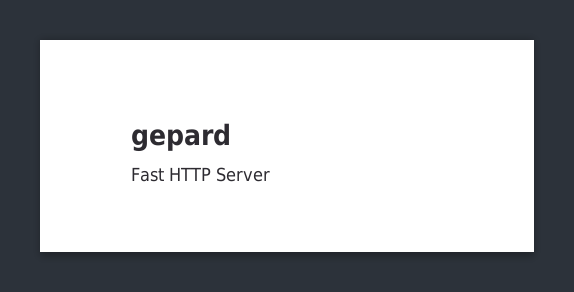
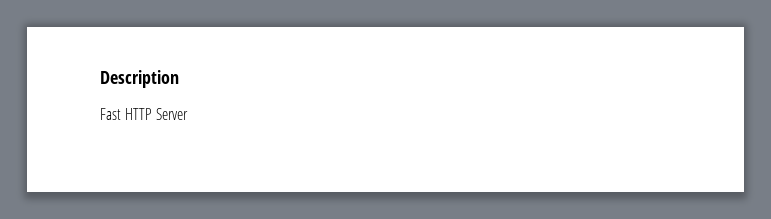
[131,123,231,152] gepard -> [100,70,179,88] Description

